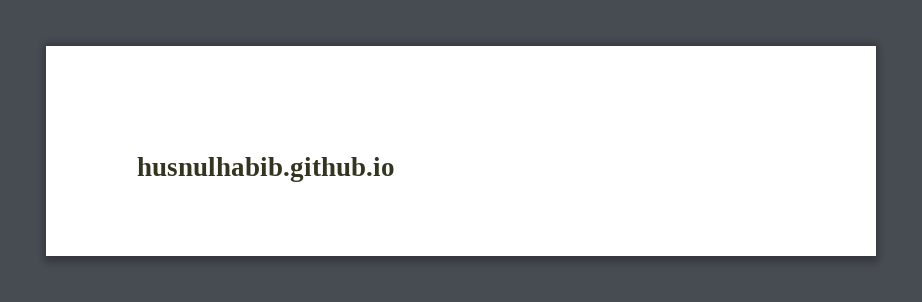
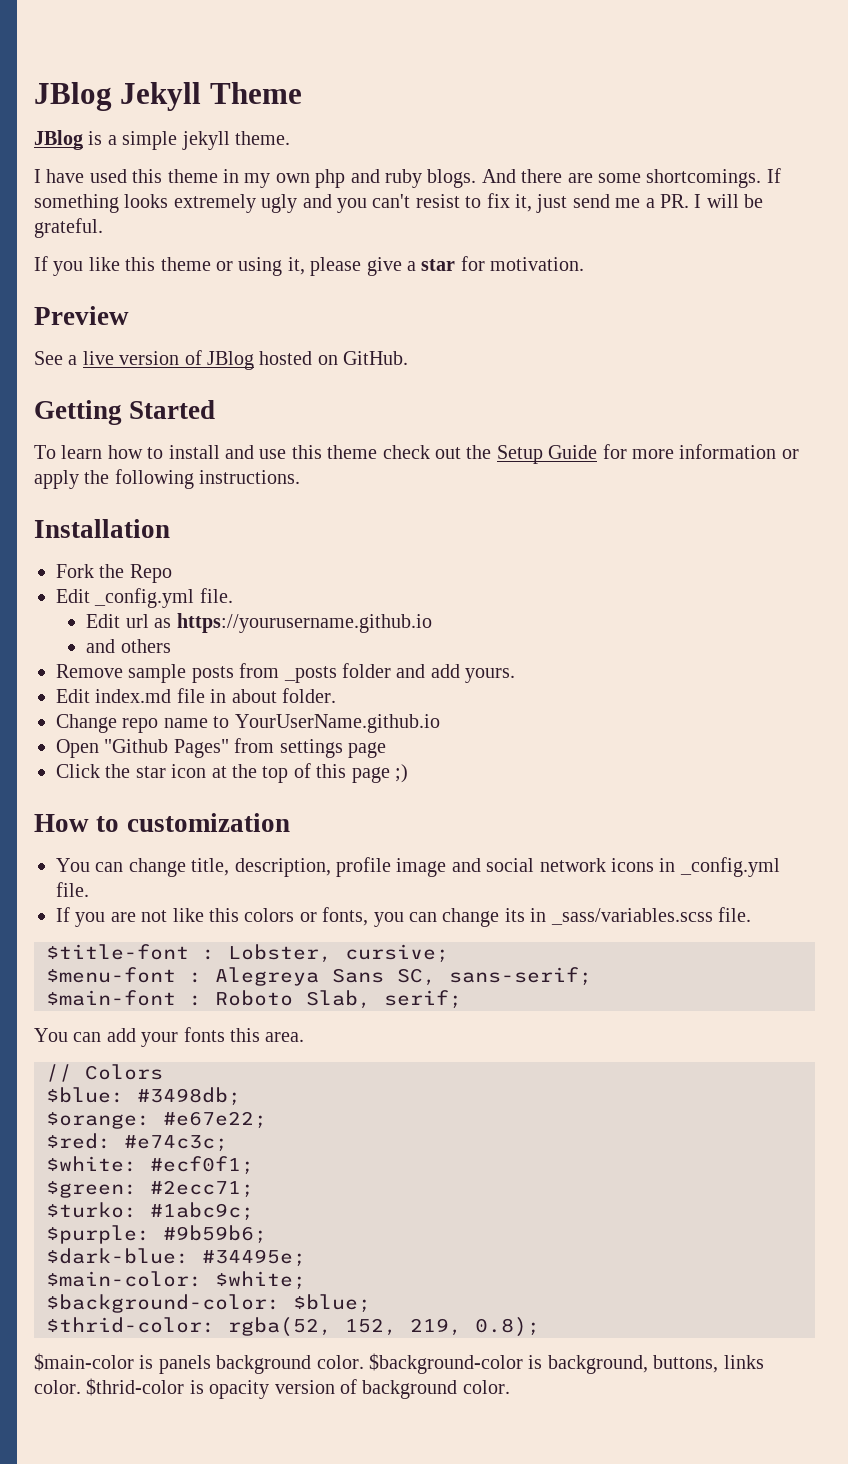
[137,157,395,182] husnulhabib.github.io -> [34,82,302,111] [34,130,290,150] [34,168,781,188] [34,193,764,213] [34,218,103,238] [34,256,585,276] [34,306,129,325] [34,350,409,370] [34,400,216,425] [34,444,799,464] [34,469,301,489] [34,519,170,538] [56,564,172,583] [56,588,233,608] [86,613,432,633] [86,639,171,653] [56,663,516,683] [56,688,336,703] [56,714,440,733] [56,738,386,758] [56,763,408,783] [34,813,290,832] [56,857,780,877] [56,882,89,897] [56,907,751,927] [46,944,449,963] [46,967,592,986] [46,990,462,1009] [34,1027,305,1047] [46,1064,163,1082] [46,1087,241,1106] [46,1111,267,1129] [46,1133,228,1152] [46,1156,254,1175] [46,1180,254,1198] [46,1202,254,1221] [46,1225,267,1244] [46,1248,306,1267] [46,1271,306,1290] [46,1294,371,1313] [46,1317,540,1337] [34,1353,764,1374] [34,1378,510,1399] JBlog Jekyll Theme // JBlog is a simple jekyll theme. // I have used this theme in my own php and ruby blogs. And there are some shortcomings. If something looks extremely ugly and you can't resist to fix it, just send me a PR. I will be grateful. // If you like this theme or using it, please give a star for motivation. // Preview // See a live version of JBlog hosted on GitHub. // Getting Started // To learn how to install and use this theme check out the Setup Guide for more information or apply the following instructions. // Installation // Fork the Repo // Edit _config.yml file. // Edit url as https://yourusername.github.io // and others // Remove sample posts from _posts folder and add yours. // Edit index.md file in about folder. // Change repo name to YourUserName.github.io // Open "Github Pages" from settings page // Click the star icon at the top of this page ;) // How to customization // You can change title, description, profile image and social network icons in _config.yml file. // If you are not like this colors or fonts, you can change its in _sass/variables.scss file. // $title-font : Lobster, cursive; // $menu-font : Alegreya Sans SC, sans-serif; // $main-font : Roboto Slab, serif; // You can add your fonts this area. // // Colors // $blue: #3498db; // $orange: #e67e22; // $red: #e74c3c; // $white: #ecf0f1; // $green: #2ecc71; // $turko: #1abc9c; // $purple: #9b59b6; // $dark-blue: #34495e; // $main-color: $white; // $background-color: $blue; // $thrid-color: rgba(52, 152, 219, 0.8); // $main-color is panels background color. $background-color is background, buttons, links color. $thrid-color is opacity version of background color.

